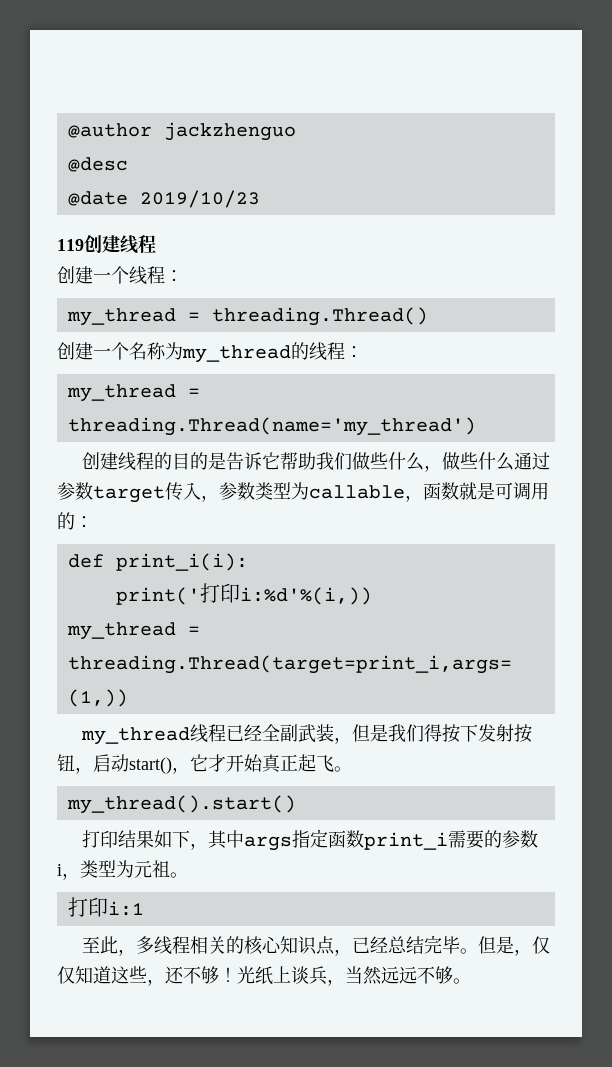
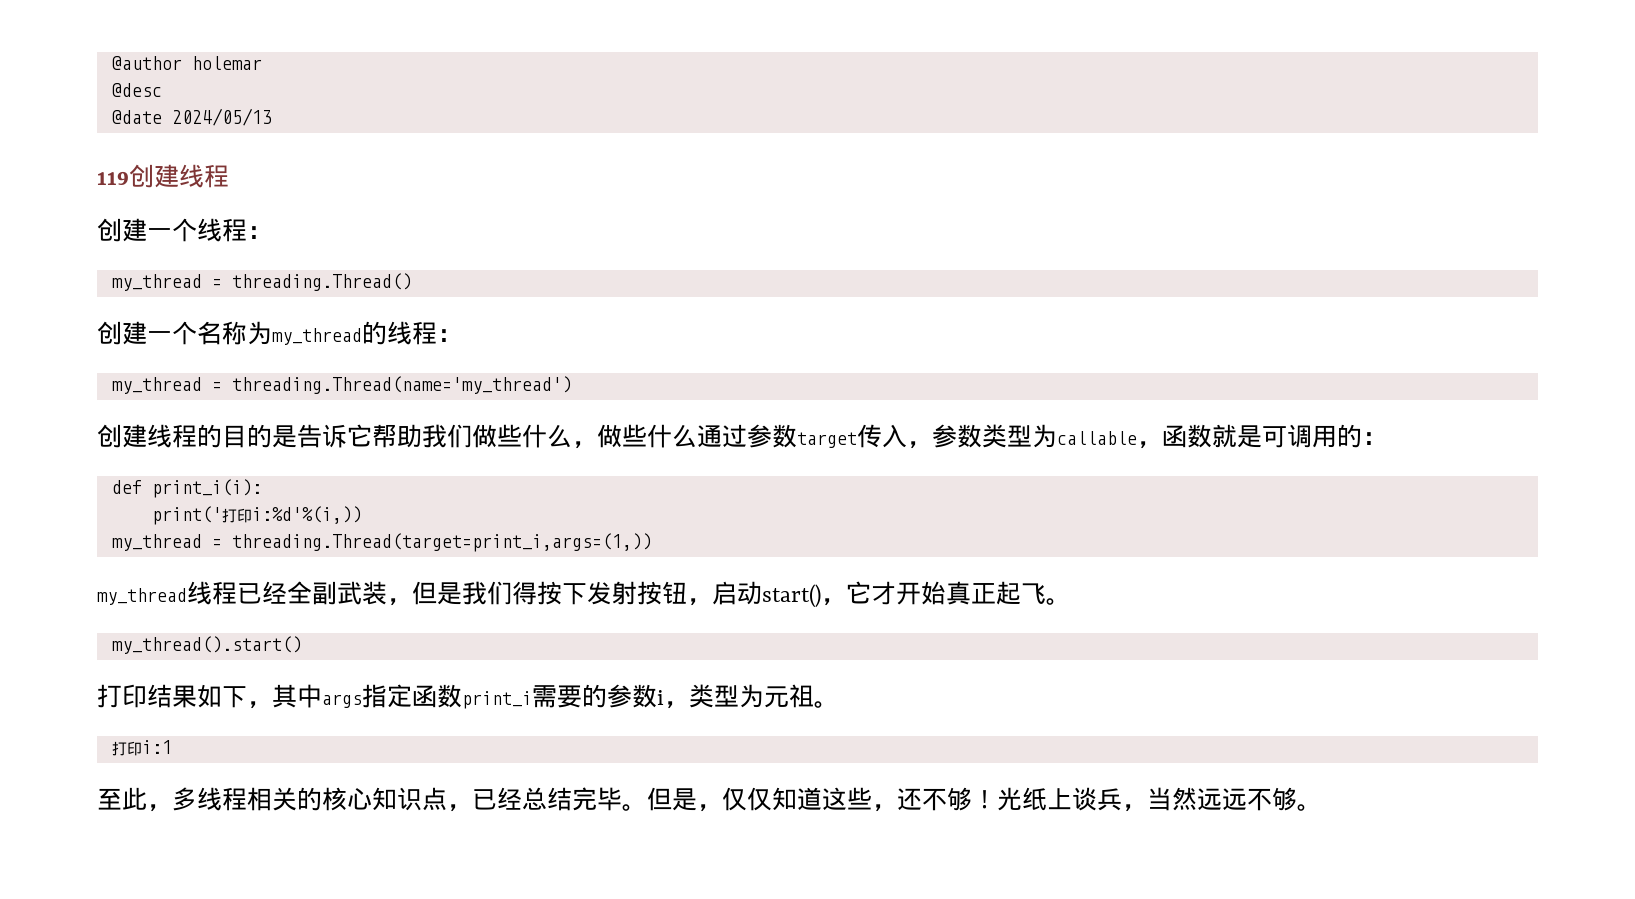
[163,122,296,141] jackzhenguo -> [191,56,262,70] holemar
[139,190,260,208] 2019/10/23 -> [171,108,272,126] 2024/05/13

